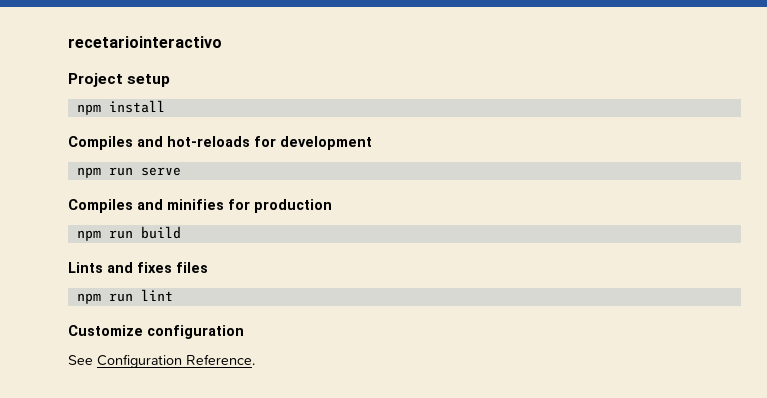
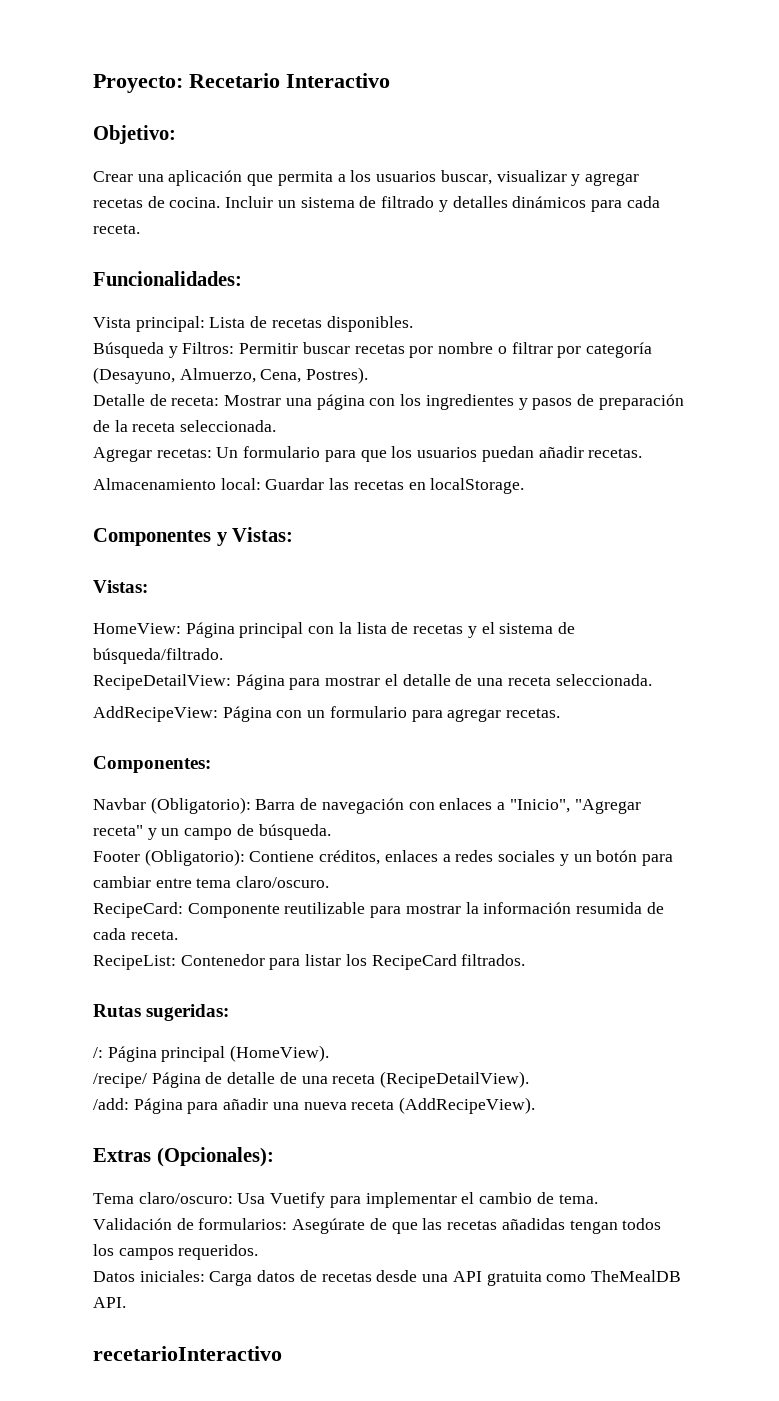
[68,36,222,48] [68,73,171,87] [76,100,165,115] [68,136,372,150] [76,167,181,178] [68,199,332,213] [76,226,181,241] [68,262,208,273] [76,289,173,304] [68,325,244,339] [68,354,255,368] recetariointeractivo // Project setup // npm install // Compiles and hot-reloads for development // npm run serve // Compiles and minifies for production // npm run build // Lints and fixes files // npm run lint // Customize configuration // See Configuration Reference. -> [93,73,390,93] [93,125,176,144] [93,170,639,186] [93,196,660,212] [93,224,140,234] [93,271,242,286] [93,316,413,332] [93,342,652,358] [93,367,369,384] [93,394,684,410] [93,420,277,432] [93,446,643,462] [93,478,525,494] [93,527,294,546] [93,580,148,593] [93,622,575,638] [93,648,223,664] [93,674,652,690] [93,706,561,722] [93,756,211,773] [93,797,641,814] [93,824,331,840] [93,849,673,866] [93,876,330,888] [93,902,664,918] [93,928,178,940] [93,954,526,970] [93,1004,230,1021] [93,1045,330,1062] [93,1071,530,1088] [93,1097,536,1114] [93,1147,274,1167] [93,1192,598,1208] [93,1218,662,1234] [93,1244,259,1260] [93,1270,681,1286] [93,1297,126,1308] [93,1346,282,1361] Proyecto: Recetario Interactivo // Objetivo: // Crear una aplicación que permita a los usuarios buscar, visualizar y agregar recetas de cocina. Incluir un sistema de filtrado y detalles dinámicos para cada receta. // Funcionalidades: // Vista principal: Lista de recetas disponibles. // Búsqueda y Filtros: Permitir buscar recetas por nombre o filtrar por categoría (Desayuno, Almuerzo, Cena, Postres). // Detalle de receta: Mostrar una página con los ingredientes y pasos de preparación de la receta seleccionada. // Agregar recetas: Un formulario para que los usuarios puedan añadir recetas. // Almacenamiento local: Guardar las recetas en localStorage. // Componentes y Vistas: // Vistas: // HomeView: Página principal con la lista de recetas y el sistema de búsqueda/filtrado. // RecipeDetailView: Página para mostrar el detalle de una receta seleccionada. // AddRecipeView: Página con un formulario para agregar recetas. // Componentes: // Navbar (Obligatorio): Barra de navegación con enlaces a "Inicio", "Agregar receta" y un campo de búsqueda. // Footer (Obligatorio): Contiene créditos, enlaces a redes sociales y un botón para cambiar entre tema claro/oscuro. // RecipeCard: Componente reutilizable para mostrar la información resumida de cada receta. // RecipeList: Contenedor para listar los RecipeCard filtrados. // Rutas sugeridas: // /: Página principal (HomeView). // /recipe/ Página de detalle de una receta (RecipeDetailView). // /add: Página para añadir una nueva receta (AddRecipeView). // Extras (Opcionales): // Tema claro/oscuro: Usa Vuetify para implementar el cambio de tema. // Validación de formularios: Asegúrate de que las recetas añadidas tengan todos los campos requeridos. // Datos iniciales: Carga datos de recetas desde una API gratuita como TheMealDB API. // recetarioInteractivo

